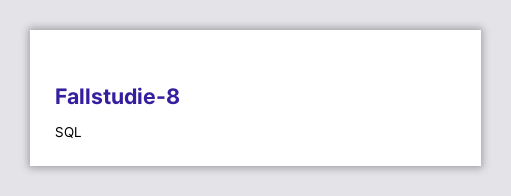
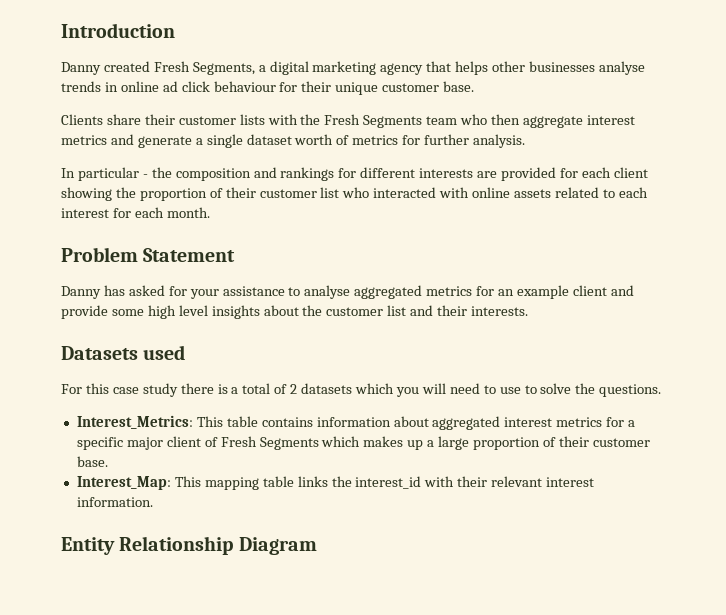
[55,87,180,105] [55,126,81,138] Fallstudie-8 // SQL -> [61,23,175,38] [61,61,645,75] [61,81,475,95] [61,114,635,128] [61,134,526,148] [61,167,648,181] [61,187,648,201] [61,207,210,218] [61,247,236,262] [61,285,634,299] [61,305,529,319] [61,345,186,360] [61,383,662,397] [76,415,636,430] [76,436,650,450] [76,456,108,467] [76,476,595,490] [76,497,153,507] [61,536,317,555] Introduction // Danny created Fresh Segments, a digital marketing agency that helps other businesses analyse trends in online ad click behaviour for their unique customer base. // Clients share their customer lists with the Fresh Segments team who then aggregate interest metrics and generate a single dataset worth of metrics for further analysis. // In particular - the composition and rankings for different interests are provided for each client showing the proportion of their customer list who interacted with online assets related to each interest for each month. // Problem Statement // Danny has asked for your assistance to analyse aggregated metrics for an example client and provide some high level insights about the customer list and their interests. // Datasets used // For this case study there is a total of 2 datasets which you will need to use to solve the questions. // Interest_Metrics: This table contains information about aggregated interest metrics for a specific major client of Fresh Segments which makes up a large proportion of their customer base. // Interest_Map: This mapping table links the interest_id with their relevant interest information. // Entity Relationship Diagram

